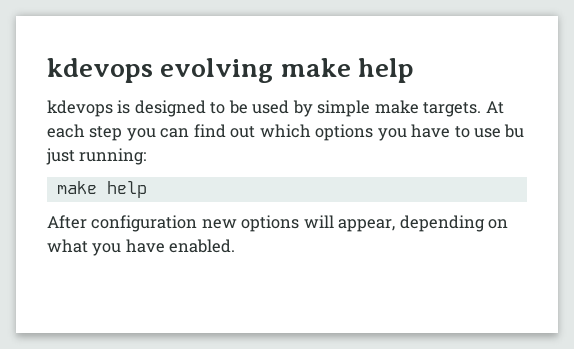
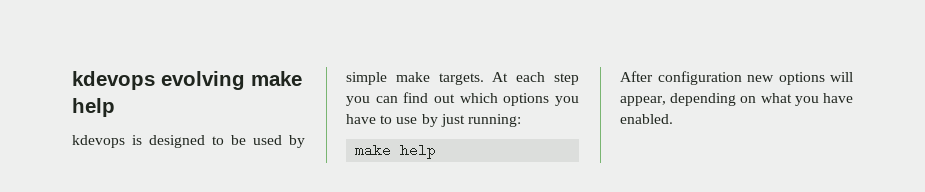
[504,124,525,138] bu -> [421,114,438,127] by

